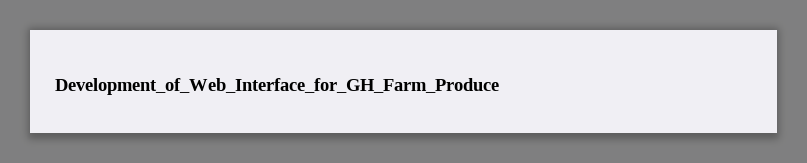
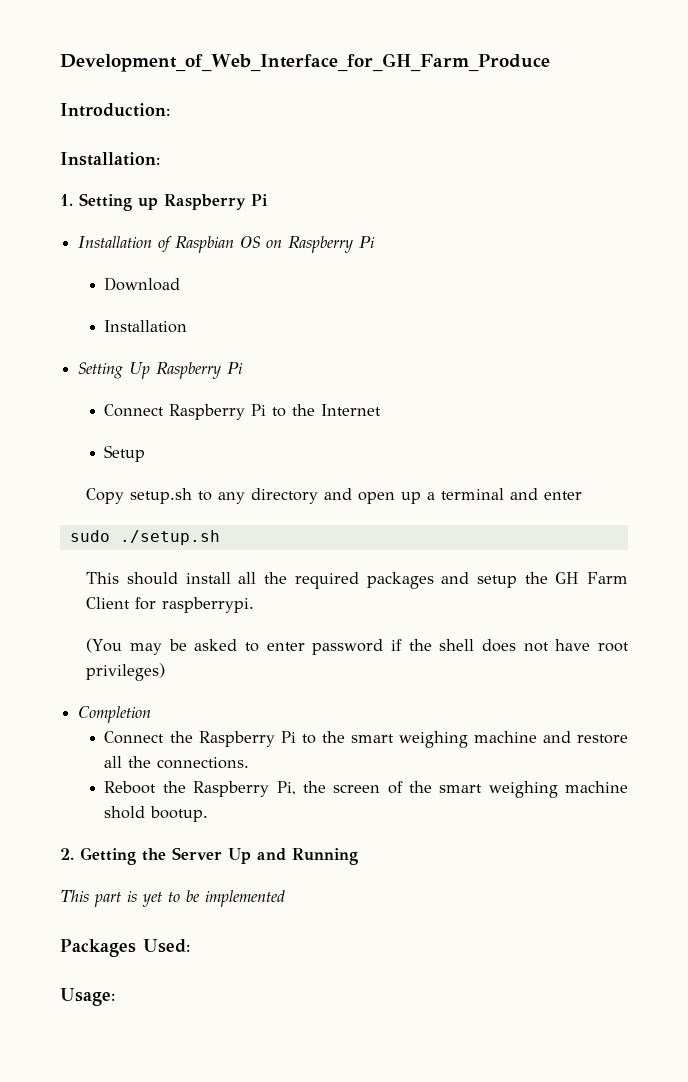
(499, 86) none -> [60,103,170,117] [60,152,160,166] [60,193,268,211] [78,236,376,253] [104,277,181,291] [104,320,188,333] [78,362,244,379] [104,404,382,420] [104,445,146,462] [86,488,583,504] [69,530,220,545] [86,572,628,589] [86,597,255,613] [86,638,629,655] [86,663,166,681] [78,706,152,723] [104,731,629,748] [104,756,250,769] [104,781,628,798] [104,806,209,822] [60,847,358,865] [60,890,285,907] [60,939,190,957] [60,988,115,1006] // Introduction: // Installation: // 1. Setting up Raspberry Pi // Installation of Raspbian OS on Raspberry Pi // Download // Installation // Setting Up Raspberry Pi // Connect Raspberry Pi to the Internet // Setup // Copy setup.sh to any directory and open up a terminal and enter // sudo ./setup.sh // This should install all the required packages and setup the GH Farm Client for raspberrypi. // (You may be asked to enter password if the shell does not have root privileges) // Completion // Connect the Raspberry Pi to the smart weighing machine and restore all the connections. // Reboot the Raspberry Pi, the screen of the smart weighing machine shold bootup. // 2. Getting the Server Up and Running // This part is yet to be implemented // Packages Used: // Usage:

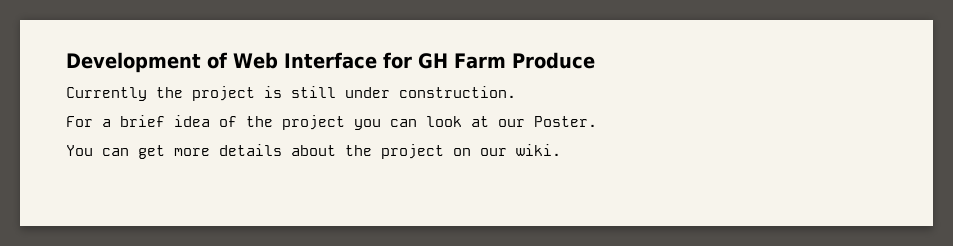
[60,53,550,72] [60,103,170,117] [60,152,160,166] [60,193,268,211] [78,236,376,253] [104,277,181,291] [104,320,188,333] [78,362,244,379] [104,404,382,420] [104,445,146,462] [86,488,583,504] [69,530,220,545] [86,572,628,589] [86,597,255,613] [86,638,629,655] [86,663,166,681] [78,706,152,723] [104,731,629,748] [104,756,250,769] [104,781,628,798] [104,806,209,822] [60,847,358,865] [60,890,285,907] [60,939,190,957] [60,988,115,1006] Development_of_Web_Interface_for_GH_Farm_Produce // Introduction: // Installation: // 1. Setting up Raspberry Pi // Installation of Raspbian OS on Raspberry Pi // Download // Installation // Setting Up Raspberry Pi // Connect Raspberry Pi to the Internet // Setup // Copy setup.sh to any directory and open up a terminal and enter // sudo ./setup.sh // This should install all the required packages and setup the GH Farm Client for raspberrypi. // (You may be asked to enter password if the shell does not have root privileges) // Completion // Connect the Raspberry Pi to the smart weighing machine and restore all the connections. // Reboot the Raspberry Pi, the screen of the smart weighing machine shold bootup. // 2. Getting the Server Up and Running // This part is yet to be implemented // Packages Used: // Usage: -> [66,52,595,73] [66,86,516,101] [66,115,597,130] [66,144,561,159] Development of Web Interface for GH Farm Produce // Currently the project is still under construction. // For a brief idea of the project you can look at our Poster. // You can get more details about the project on our wiki.

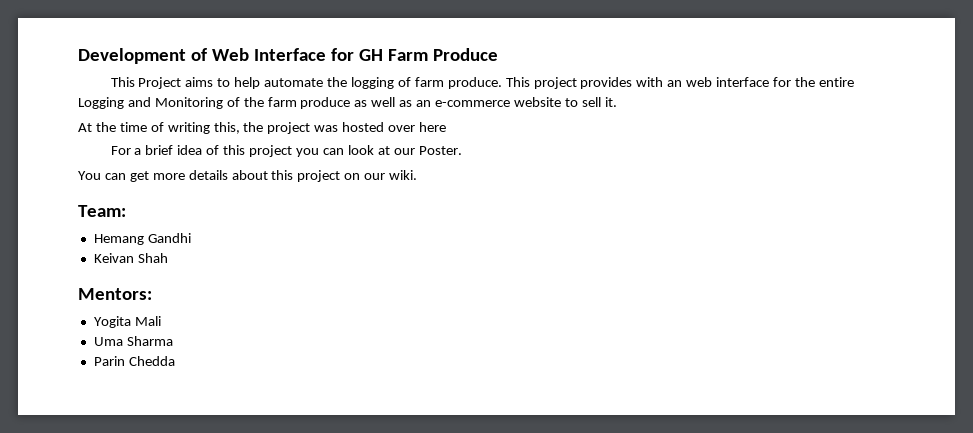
[66,86,516,101] Currently the project is still under construction. -> [110,77,854,89] [78,97,617,109] [78,122,447,134] This Project aims to help automate the logging of farm produce. This project provides with an web interface for the entire Logging and Monitoring of the farm produce as well as an e-commerce website to sell it. // At the time of writing this, the project was hosted over here
[246,116,273,127] the -> [223,145,246,155] this
[345,145,372,156] the -> [271,170,294,180] this
(561, 150) none -> [78,205,126,217] [93,233,191,245] [93,253,168,263] [78,288,152,300] [93,316,161,328] [93,336,173,346] [93,356,175,366] // Team: // Hemang Gandhi // Keivan Shah // Mentors: // Yogita Mali // Uma Sharma // Parin Chedda

